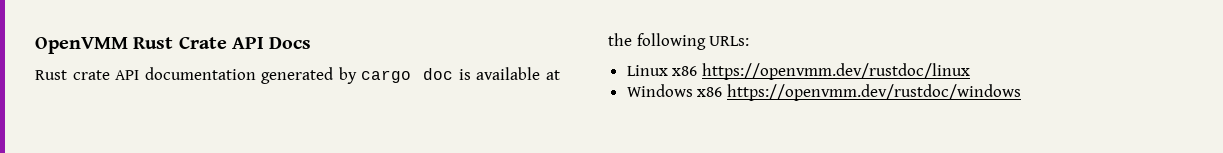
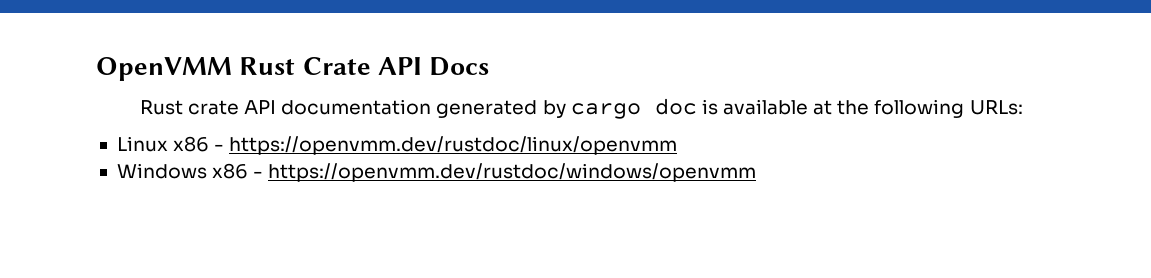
[701,63,970,80] https://openvmm.dev/rustdoc/linux -> [214,136,678,155] - https://openvmm.dev/rustdoc/linux/openvmm
[726,84,1021,101] https://openvmm.dev/rustdoc/windows -> [253,163,757,182] - https://openvmm.dev/rustdoc/windows/openvmm

